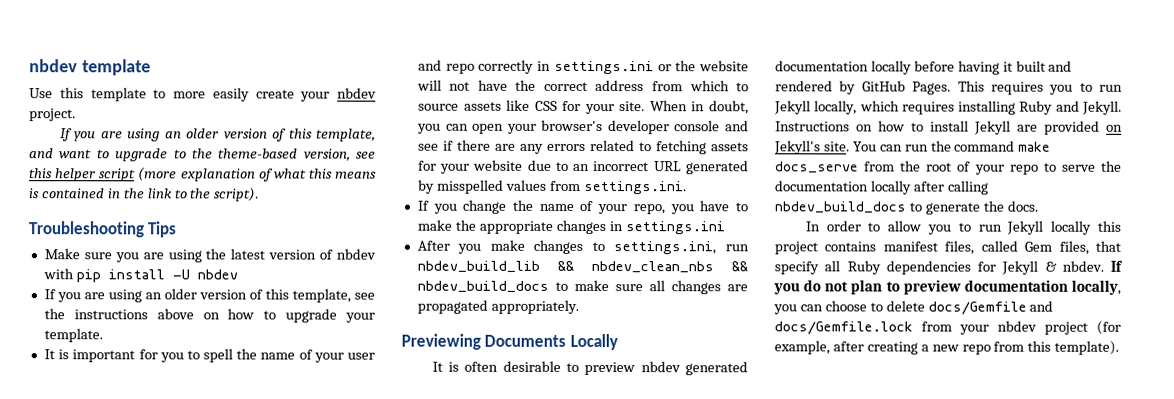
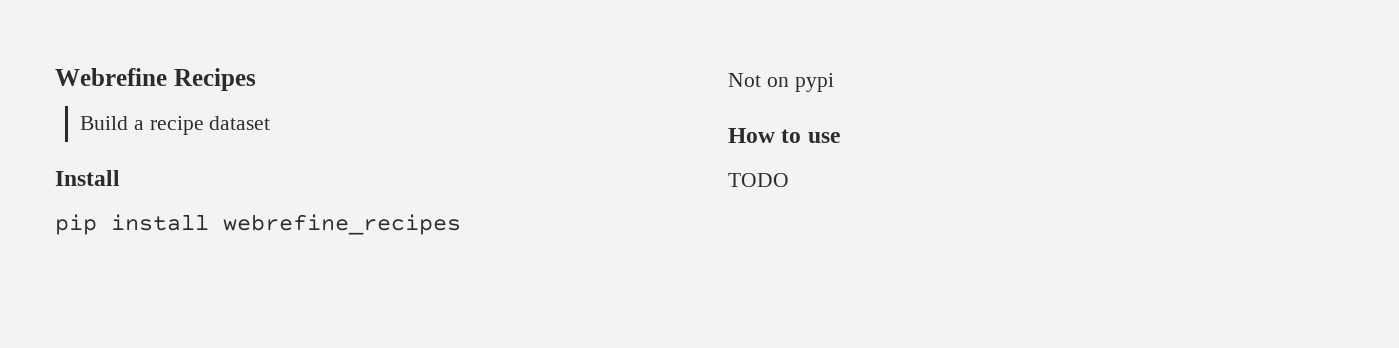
[29,59,151,76] [29,87,377,102] [29,108,76,122] [59,128,376,142] [29,148,376,162] [29,167,377,182] [29,187,260,202] [28,221,177,238] [43,248,376,263] [42,268,238,283] [43,288,375,303] [43,308,376,323] [43,328,103,343] [43,348,375,363] [417,59,750,75] [416,79,749,92] [417,99,749,115] [416,119,749,135] [417,139,749,155] [417,159,749,175] [417,179,687,195] [416,199,748,215] [416,219,725,235] [416,239,749,255] [416,260,748,274] [416,279,748,295] [416,299,579,314] [401,333,618,351] [431,360,748,376] [775,60,1073,75] [775,80,1123,95] [774,100,1122,115] [775,120,1123,135] [774,140,1052,155] [775,160,1122,175] [775,180,989,195] [774,200,1038,215] [804,220,1121,235] [774,240,1121,255] [774,260,1123,275] [773,279,1121,295] [773,300,1054,315] [774,320,1121,335] [774,340,1120,355] nbdev template // Use this template to more easily create your nbdev project. // If you are using an older version of this template, and want to upgrade to the theme-based version, see this helper script (more explanation of what this means is contained in the link to the script). // Troubleshooting Tips // Make sure you are using the latest version of nbdev with pip install -U nbdev // If you are using an older version of this template, see the instructions above on how to upgrade your template. // It is important for you to spell the name of your user and repo correctly in settings.ini or the website will not have the correct address from which to source assets like CSS for your site. When in doubt, you can open your browser's developer console and see if there are any errors related to fetching assets for your website due to an incorrect URL generated by misspelled values from settings.ini. // If you change the name of your repo, you have to make the appropriate changes in settings.ini // After you make changes to settings.ini, run nbdev_build_lib && nbdev_clean_nbs && nbdev_build_docs to make sure all changes are propagated appropriately. // Previewing Documents Locally // It is often desirable to preview nbdev generated documentation locally before having it built and rendered by GitHub Pages. This requires you to run Jekyll locally, which requires installing Ruby and Jekyll. Instructions on how to install Jekyll are provided on Jekyll's site. You can run the command make docs_serve from the root of your repo to serve the documentation locally after calling nbdev_build_docs to generate the docs. // In order to allow you to run Jekyll locally this project contains manifest files, called Gem files, that specify all Ruby dependencies for Jekyll & nbdev. If you do not plan to preview documentation locally, you can choose to delete docs/Gemfile and docs/Gemfile.lock from your nbdev project (for example, after creating a new repo from this template). -> [55,68,256,91] [79,116,271,135] [55,170,120,186] [55,214,461,235] [728,73,834,92] [728,128,840,143] [728,173,789,187] Webrefine Recipes // Build a recipe dataset // Install // pip install webrefine_recipes // Not on pypi // How to use // TODO

